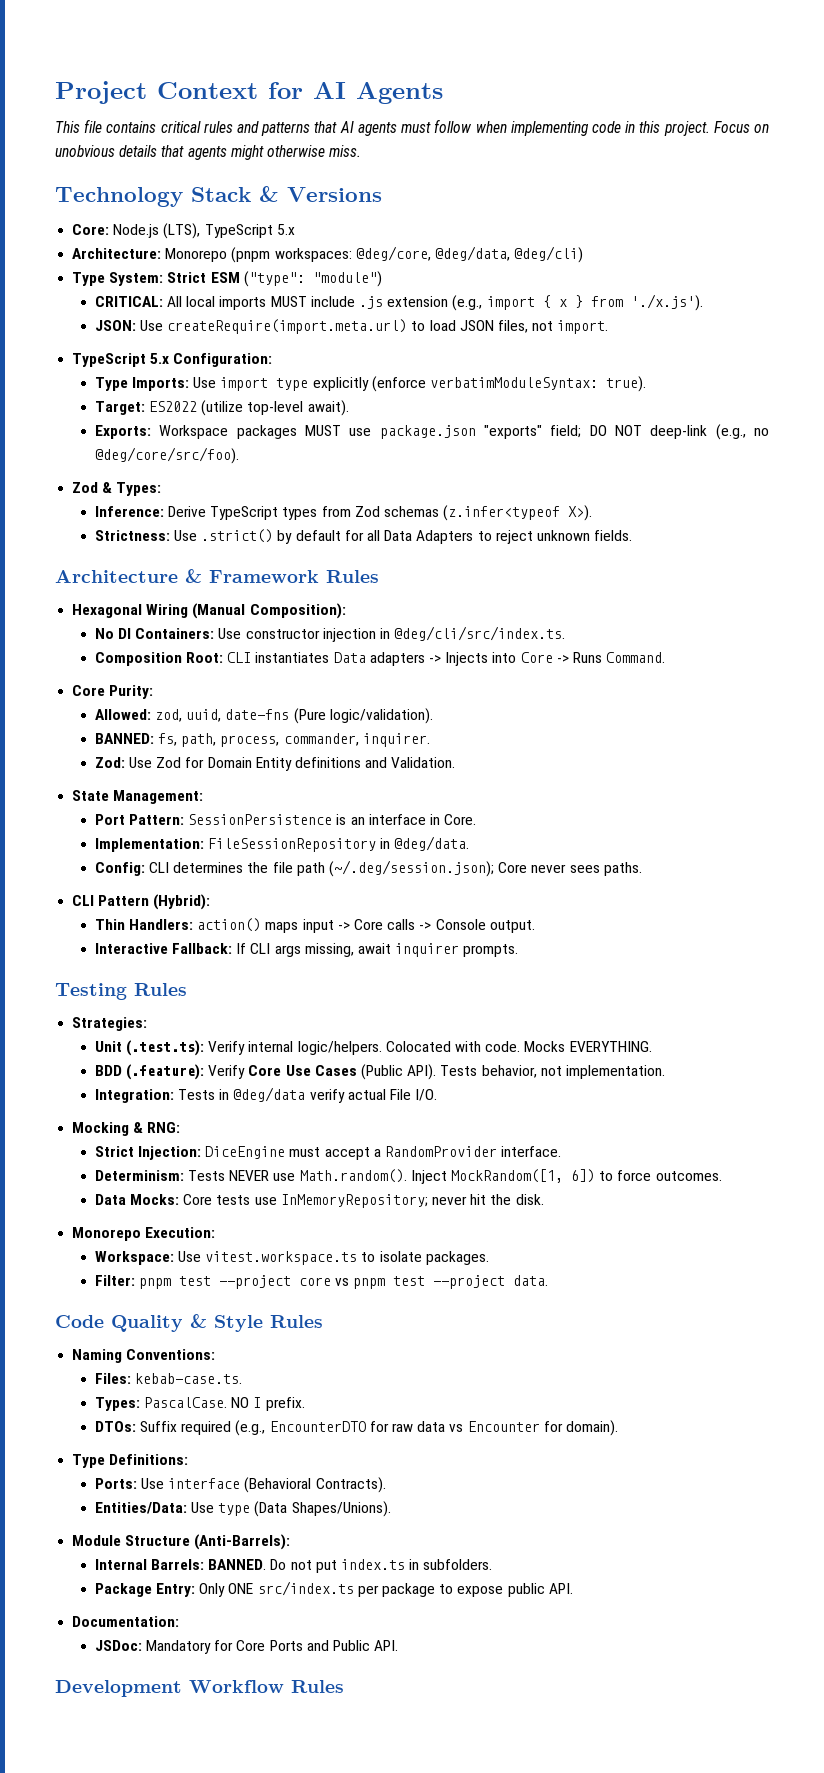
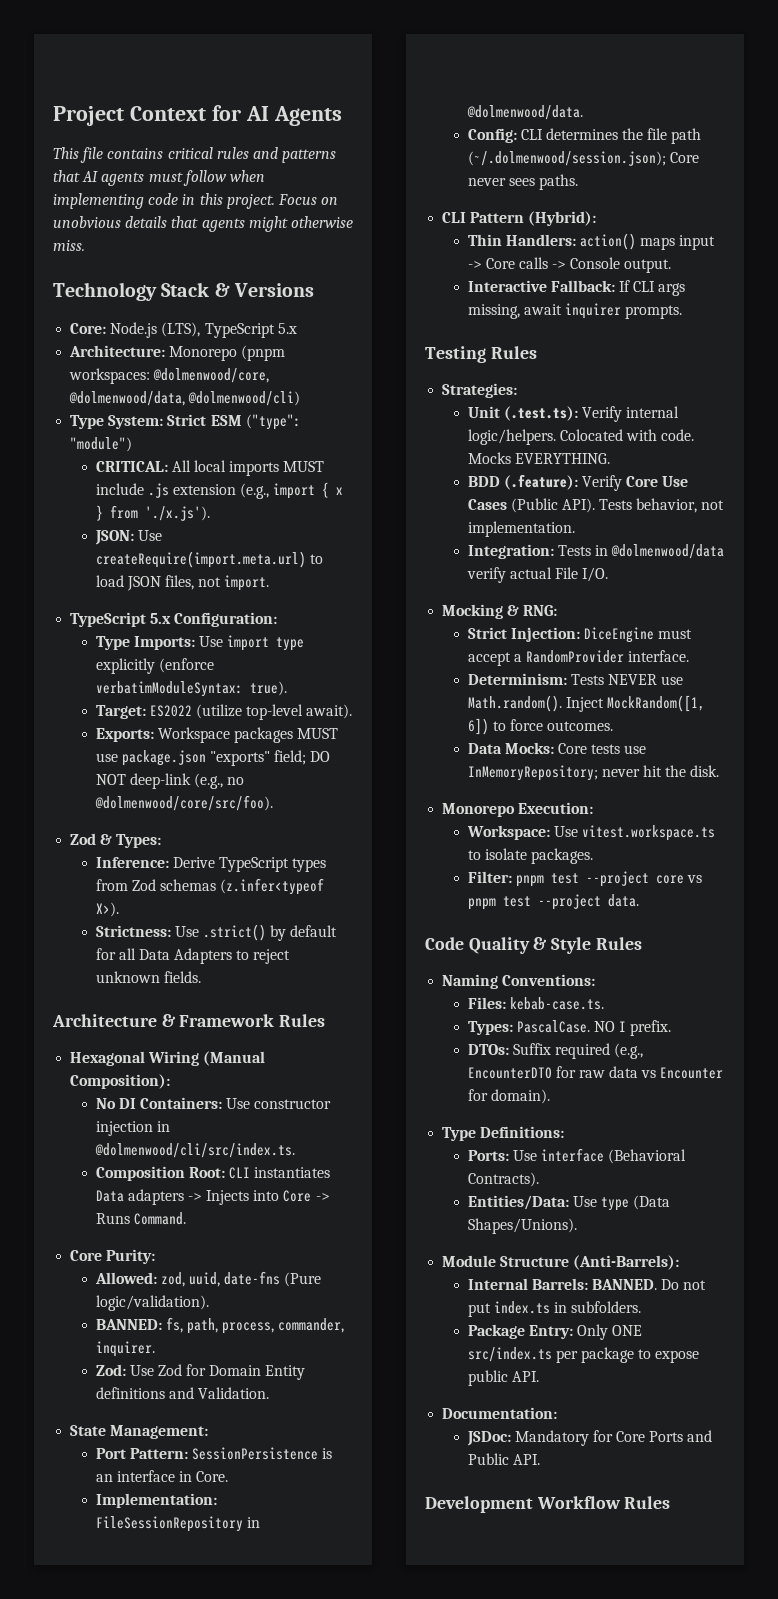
[355,246,584,263] @deg/core, @deg/data, @deg/cli) -> [153,368,270,383] [69,391,301,406] @dolmenwood/core, @dolmenwood/data, @dolmenwood/cli)
[94,447,239,464] @deg/core/src/foo). -> [94,795,273,811] @dolmenwood/core/src/foo).
[394,626,566,641] @deg/cli/src/index.ts. -> [94,1143,295,1158] @dolmenwood/cli/src/index.ts.
[394,836,470,851] @deg/data. -> [466,105,583,120] @dolmenwood/data.
[328,860,494,877] (~/.deg/session.json); -> [467,151,666,166] (~/.dolmenwood/session.json);
[233,1087,306,1102] @deg/data -> [611,544,725,559] @dolmenwood/data

